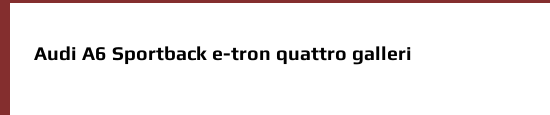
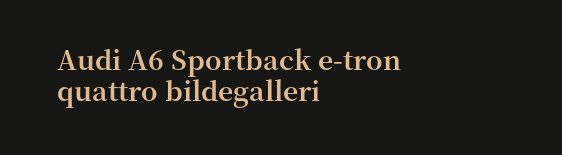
[352,46,413,65] galleri -> [165,79,321,108] bildegalleri

